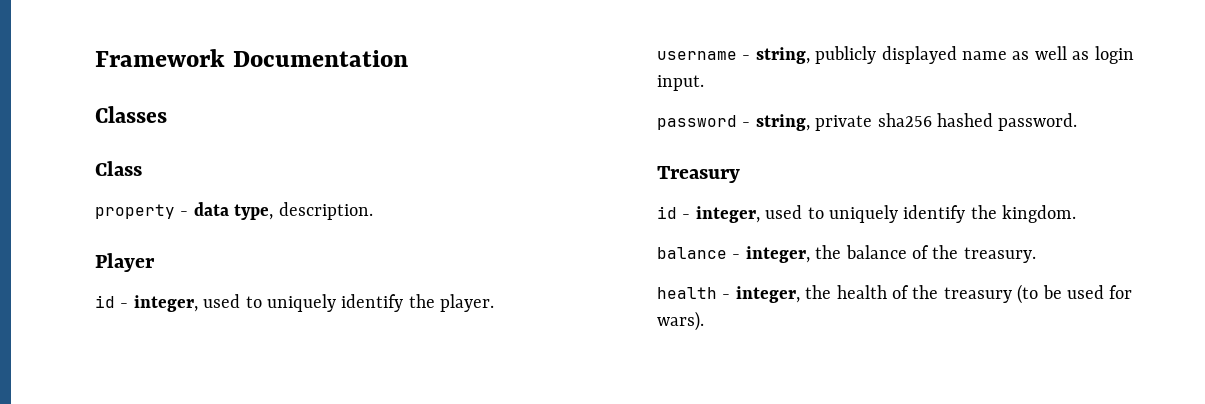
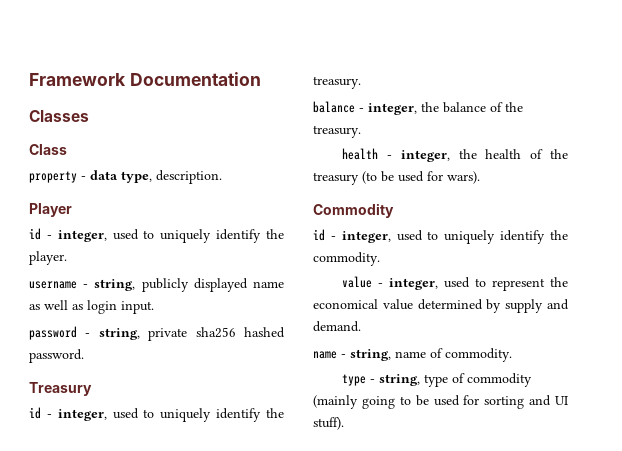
[1002,205,1077,223] kingdom. -> [313,76,361,89] treasury.
(704, 321) none -> [313,203,394,218] [313,229,568,244] [313,252,380,266] [342,276,568,291] [313,299,569,313] [313,321,361,332] [313,348,512,362] [342,373,533,387] [313,395,568,409] [313,417,344,430] // Commodity // id - integer, used to uniquely identify the commodity. // value - integer, used to represent the economical value determined by supply and demand. // name - string, name of commodity. // type - string, type of commodity (mainly going to be used for sorting and UI stuff).

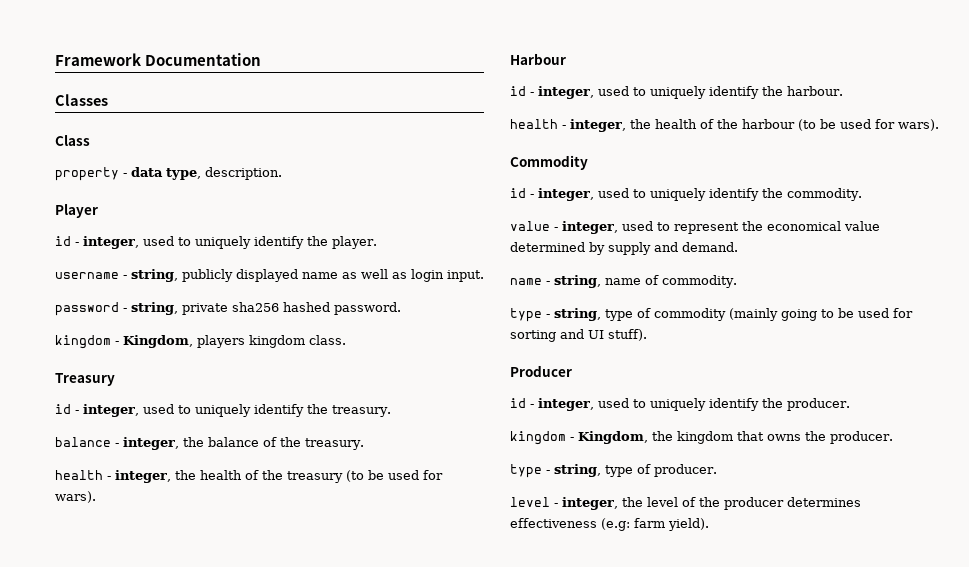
(84, 356) none -> [55,335,346,349] // kingdom - Kingdom, players kingdom class.
(480, 177) none -> [510,53,566,65] [510,86,843,99] [510,119,939,132] // Harbour // id - integer, used to uniquely identify the harbour. // health - integer, the health of the harbour (to be used for wars).
(344, 423) none -> [510,365,572,377] [510,398,850,411] [510,431,893,445] [510,464,717,478] [510,497,861,510] [510,518,709,531] // Producer // id - integer, used to uniquely identify the producer. // kingdom - Kingdom, the kingdom that owns the producer. // type - string, type of producer. // level - integer, the level of the producer determines effectiveness (e.g: farm yield).

